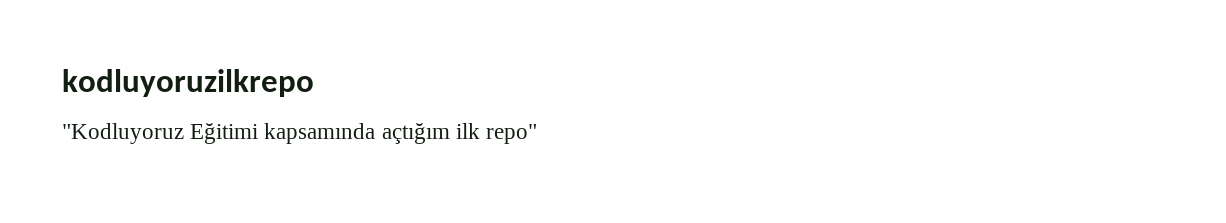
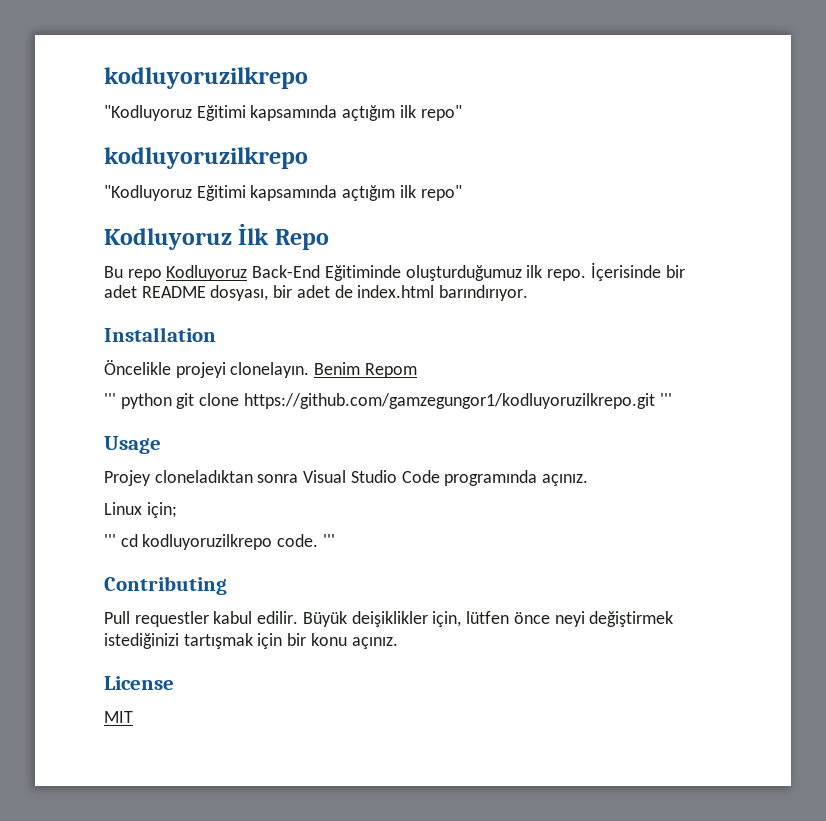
[62,69,314,97] [62,123,538,144] kodluyoruzilkrepo // "Kodluyoruz Eğitimi kapsamında açtığım ilk repo" -> [104,67,308,89] [104,105,462,121] [104,147,308,169] [104,185,462,201] [104,224,329,250] [104,262,685,281] [104,285,529,301] [104,327,216,342] [104,360,417,378] [104,393,672,409] [104,436,161,454] [104,470,589,486] [104,502,177,518] [104,534,335,550] [104,576,227,595] [104,611,674,627] [104,633,398,649] [104,676,174,690] [104,711,133,723] kodluyoruzilkrepo // "Kodluyoruz Eğitimi kapsamında açtığım ilk repo" // kodluyoruzilkrepo // "Kodluyoruz Eğitimi kapsamında açtığım ilk repo" // Kodluyoruz İlk Repo // Bu repo Kodluyoruz Back-End Eğitiminde oluşturduğumuz ilk repo. İçerisinde bir adet README dosyası, bir adet de index.html barındırıyor. // Installation // Öncelikle projeyi clonelayın. Benim Repom // ''' python git clone https://github.com/gamzegungor1/kodluyoruzilkrepo.git ''' // Usage // Projey cloneladıktan sonra Visual Studio Code programında açınız. // Linux için; // ''' cd kodluyoruzilkrepo code. ''' // Contributing // Pull requestler kabul edilir. Büyük deişiklikler için, lütfen önce neyi değiştirmek istediğinizi tartışmak için bir konu açınız. // License // MIT

